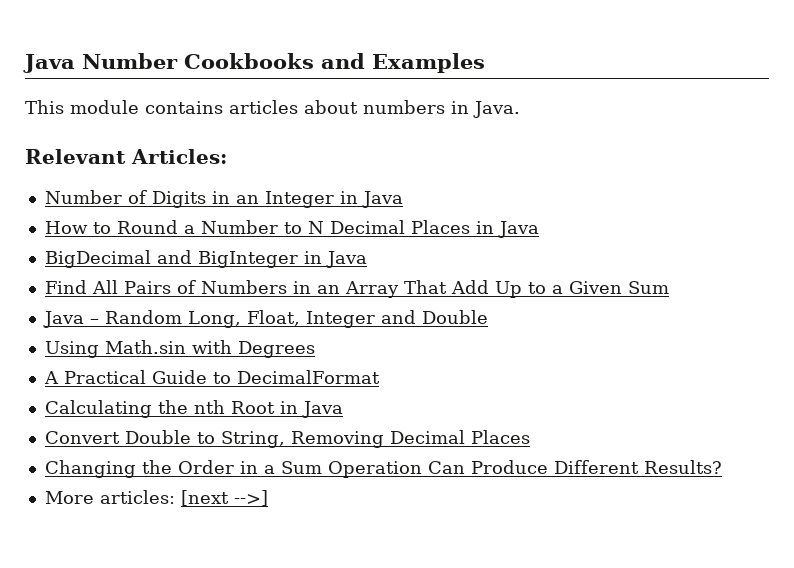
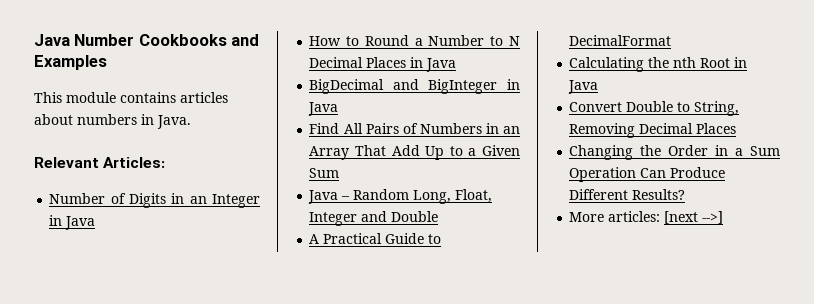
[44,340,315,358] // Using Math.sin with Degrees -> (439, 216) none

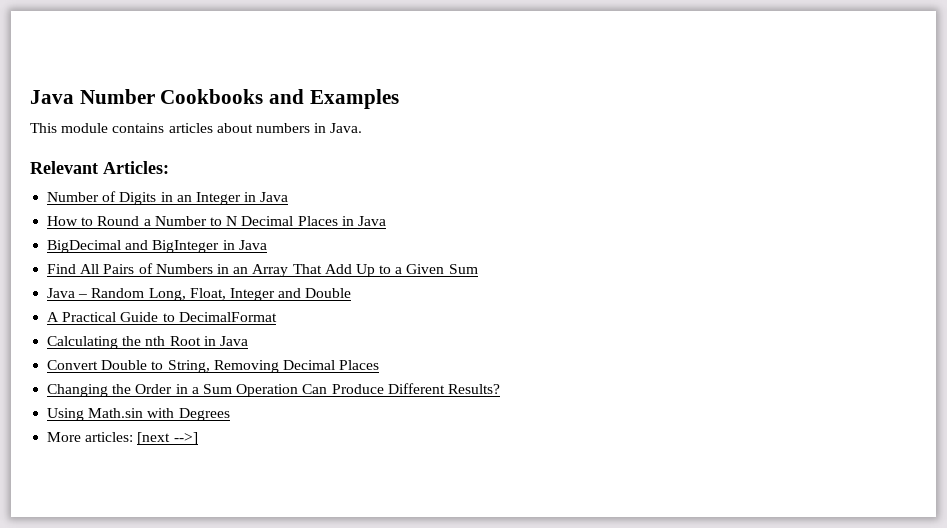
(686, 194) none -> [47,408,230,421] // Using Math.sin with Degrees

